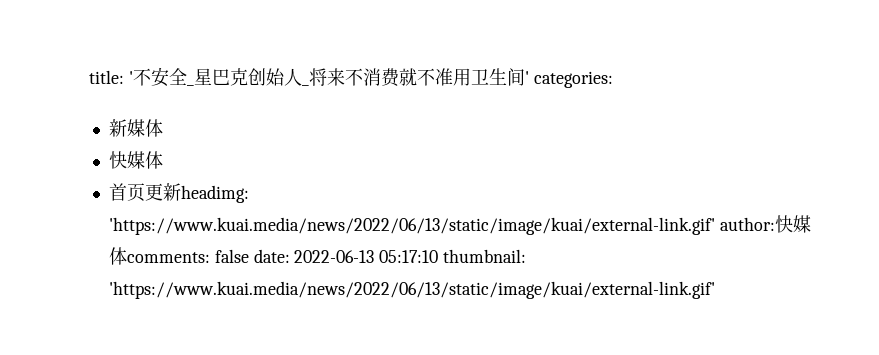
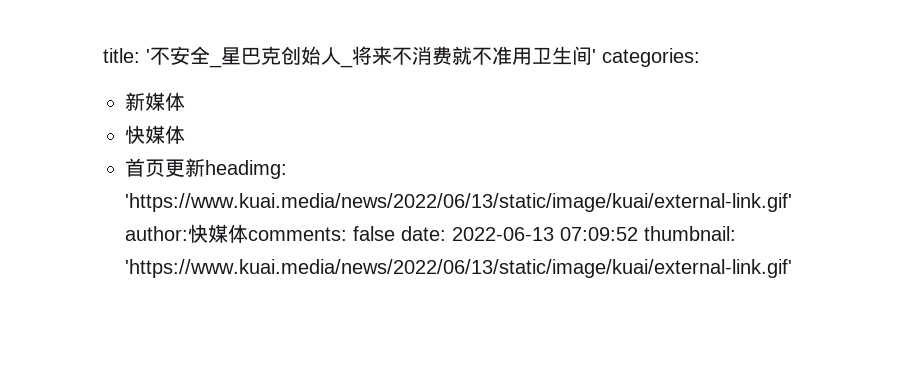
[379,250,439,263] 05:17:10 -> [560,227,638,241] 07:09:52

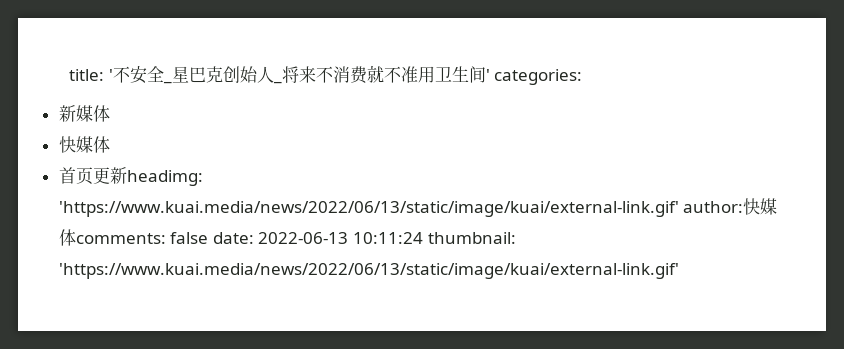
[560,227,638,241] 07:09:52 -> [353,232,424,244] 10:11:24

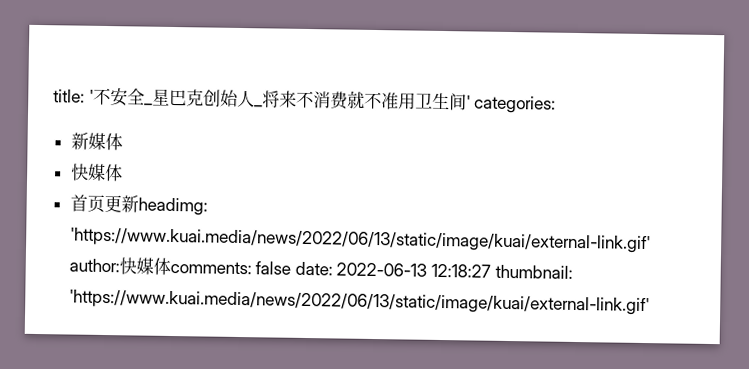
[353,232,424,244] 10:11:24 -> [431,263,492,278] 12:18:27

